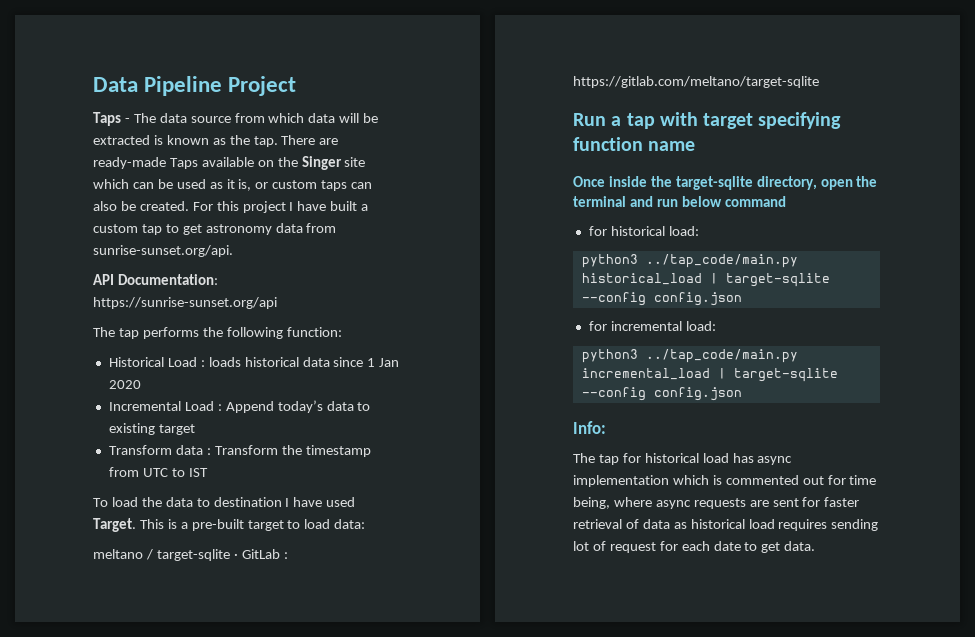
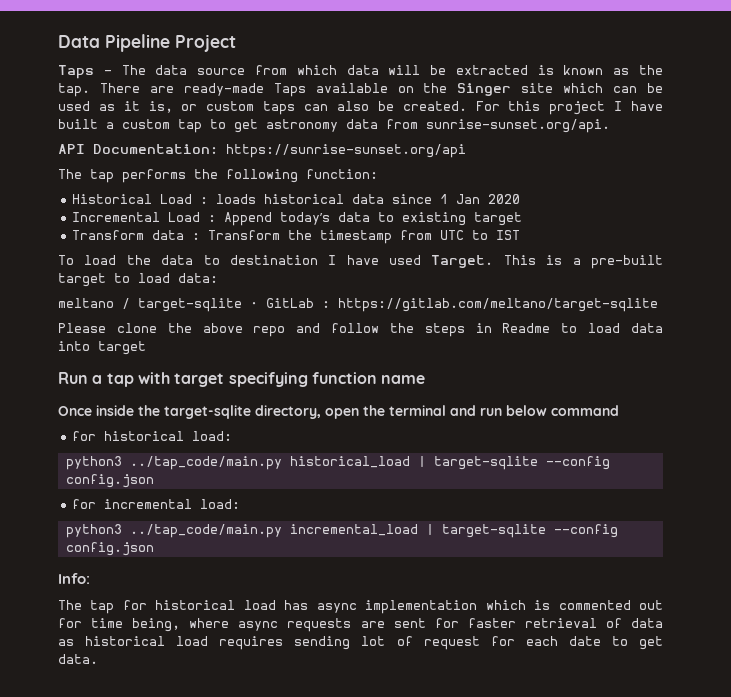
(819, 82) none -> [58,323,663,337] [58,341,146,355] // Please clone the above repo and follow the steps in Readme to load data into target

